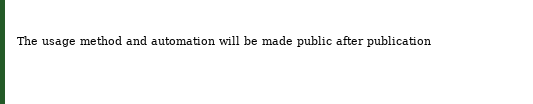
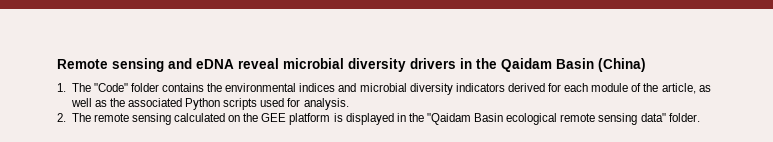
[17,36,431,47] The usage method and automation will be made public after publication -> [57,58,646,72] [57,83,711,95] [70,98,349,110] [57,113,700,125] Remote sensing and eDNA reveal microbial diversity drivers in the Qaidam Basin (China) // 1. The "Code" folder contains the environmental indices and microbial diversity indicators derived for each module of the article, as well as the associated Python scripts used for analysis. // 2. The remote sensing calculated on the GEE platform is displayed in the "Qaidam Basin ecological remote sensing data" folder.

